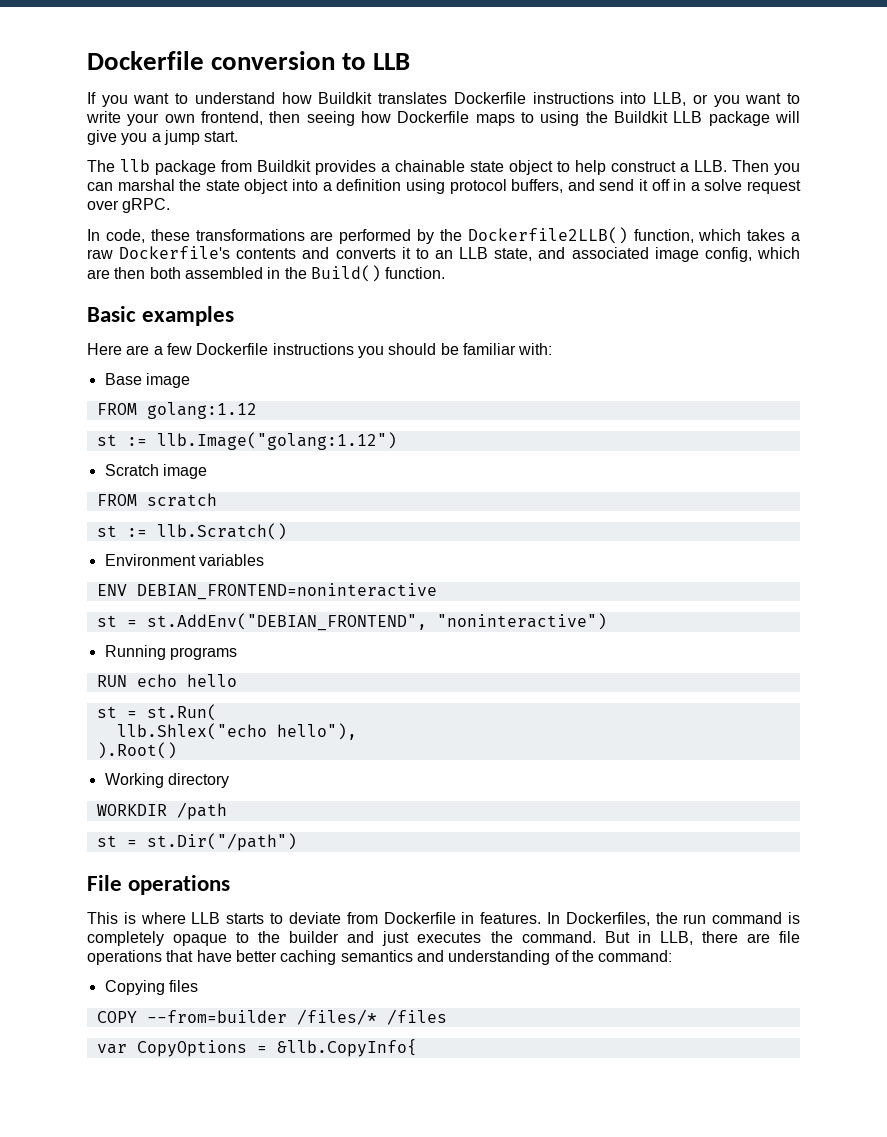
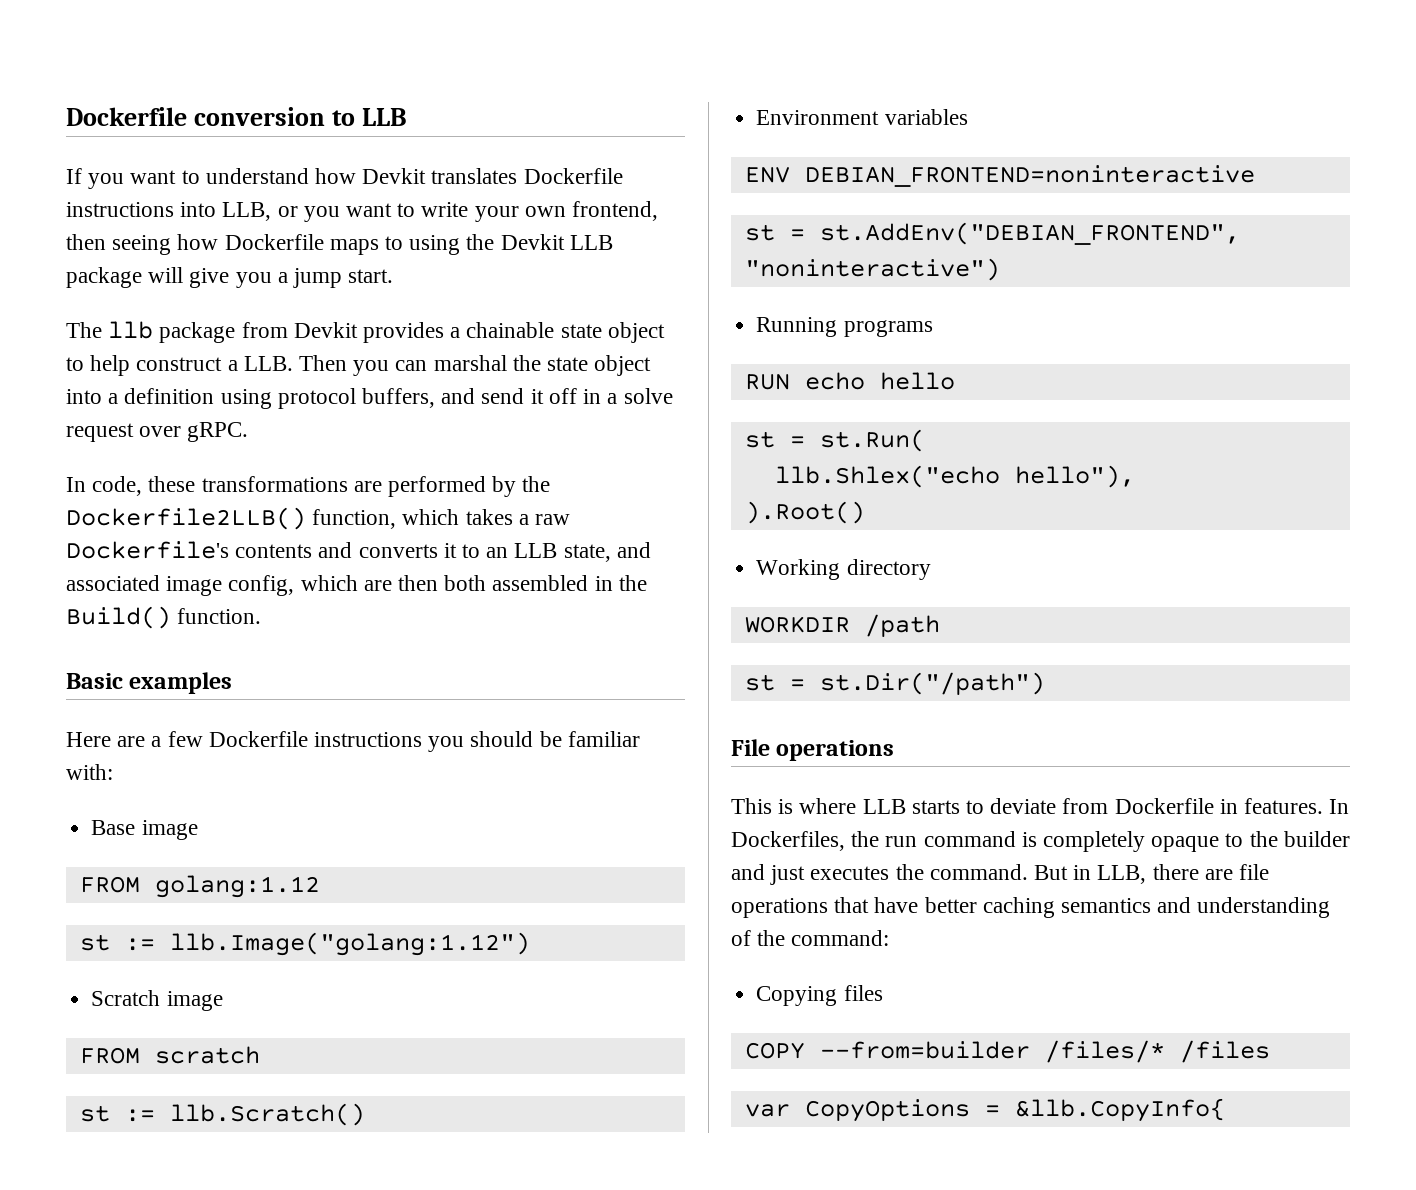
[318,92,373,104] Buildkit -> [362,168,427,184] Devkit
[614,111,668,123] Buildkit -> [500,234,565,250] Devkit
[257,160,311,172] Buildkit -> [293,322,358,338] Devkit

